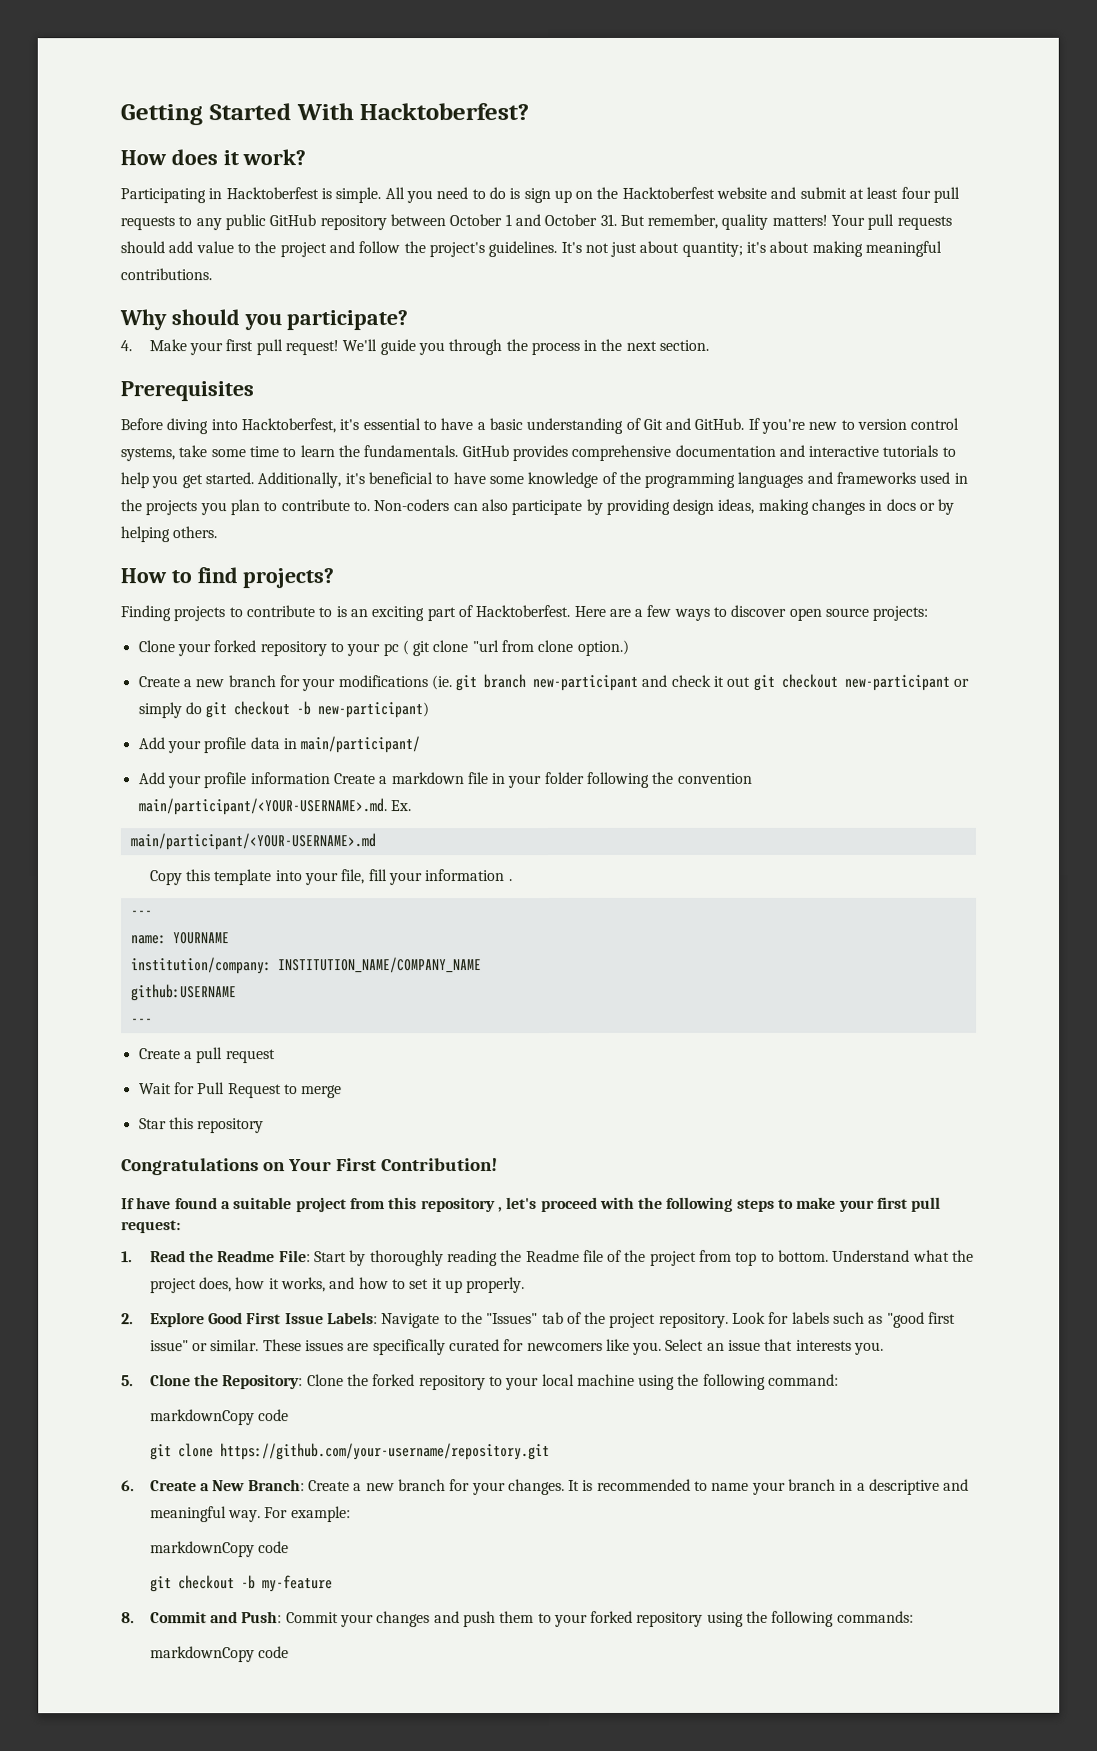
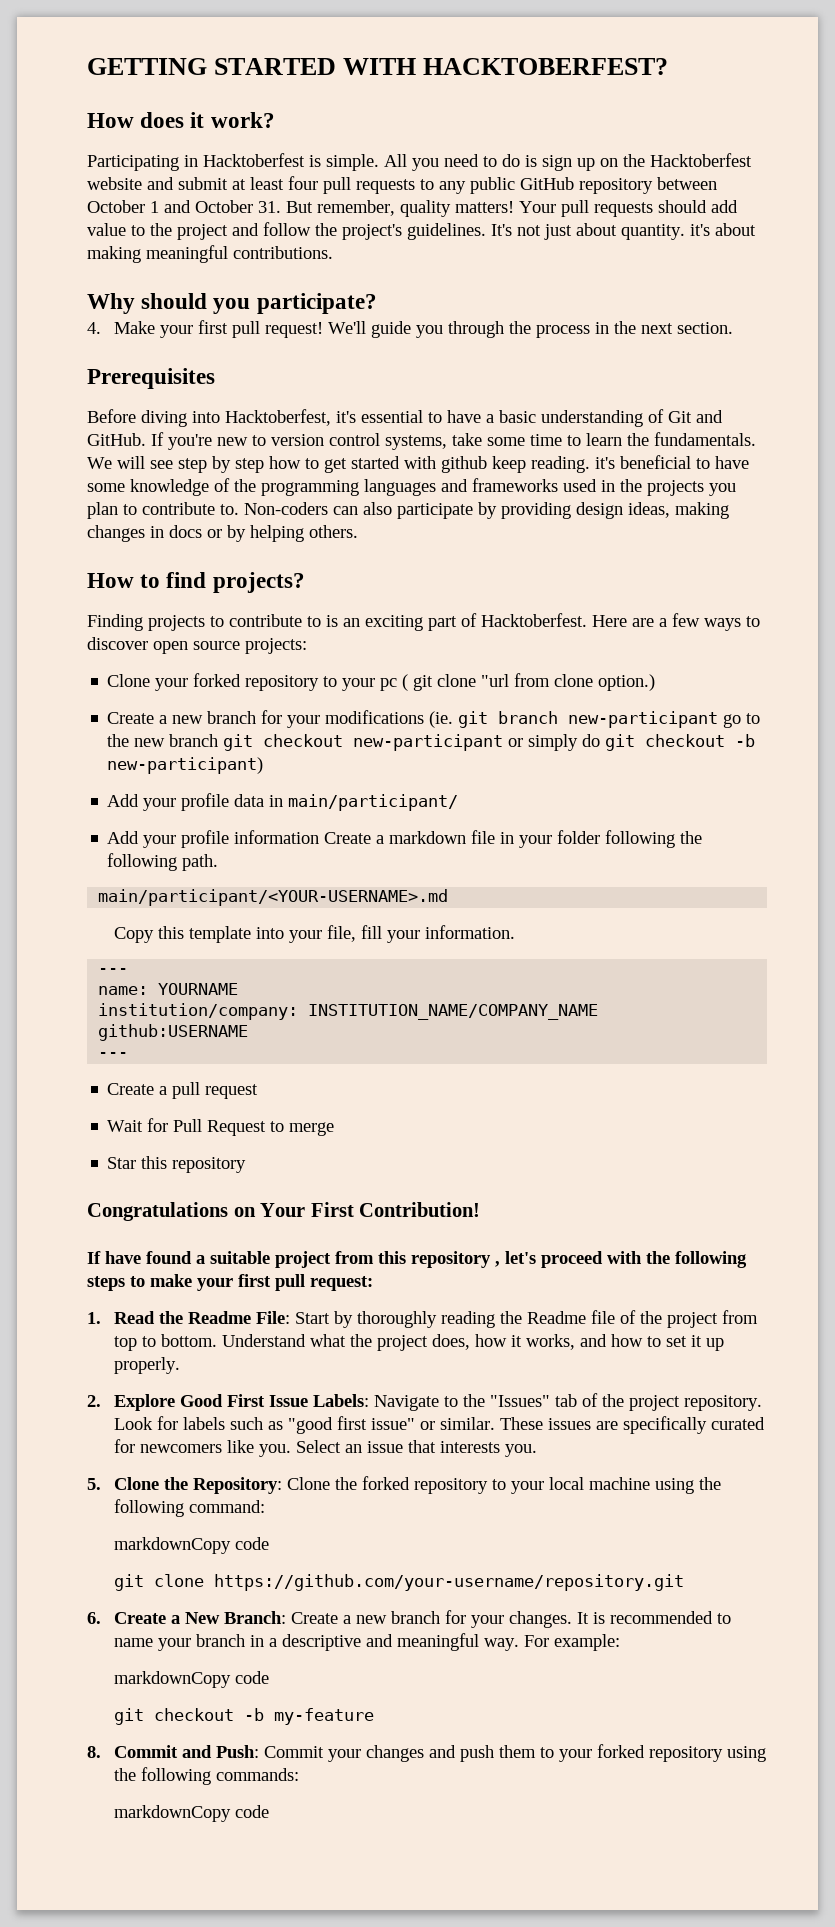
[120,103,530,126] Getting Started With Hacktoberfest? -> [87,58,669,75] GETTING STARTED WITH HACKTOBERFEST?
[681,241,743,257] quantity; -> [621,224,685,240] quantity.
[461,444,956,462] [120,472,342,489] GitHub provides comprehensive documentation and interactive tutorials to help you get started. Additionally, -> [87,456,590,473] We will see step by step how to get started with github keep reading.
[641,674,751,687] and check it out -> [723,713,761,728] [107,734,219,747] go to the new branch
[676,772,752,784] [137,798,411,816] convention main/participant/<YOUR-USERNAME>.md. Ex. -> [107,853,219,871] following path.
[424,869,513,882] information . -> [425,925,516,939] information.

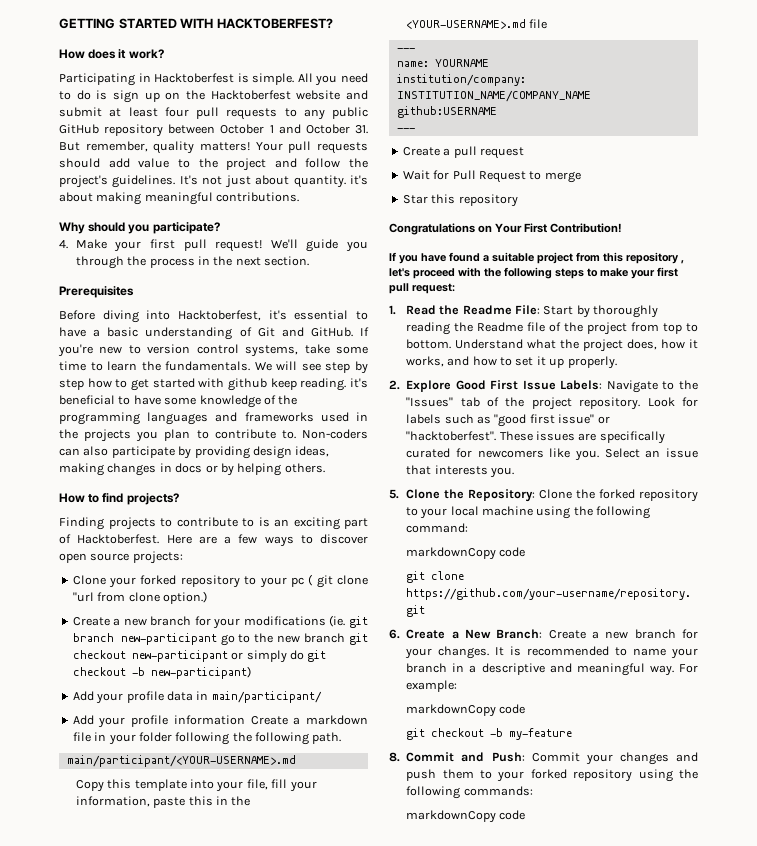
[425,925,516,939] information. -> [75,796,251,808] [405,19,548,29] information, paste this in the <YOUR-USERNAME>.md file
(101, 1257) none -> [399,255,418,264] you
[440,1417,496,1430] similar. -> [406,431,497,441] "hacktoberfest".

